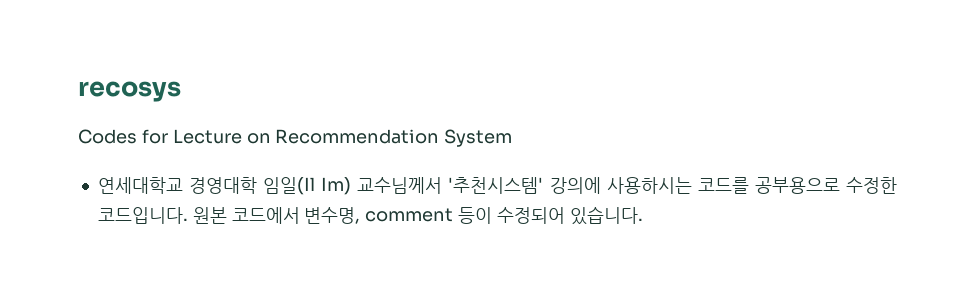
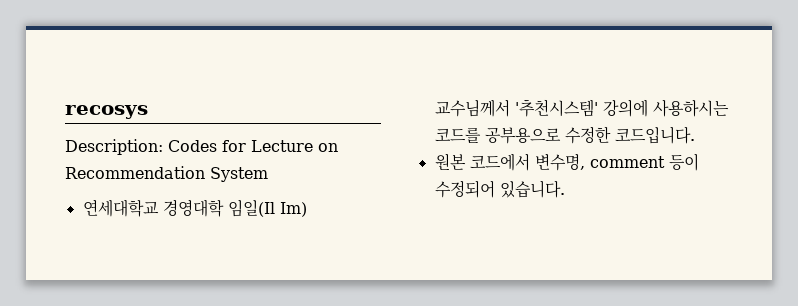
(181, 91) none -> [65,139,163,155] Description:
(188, 215) none -> (695, 135) //

